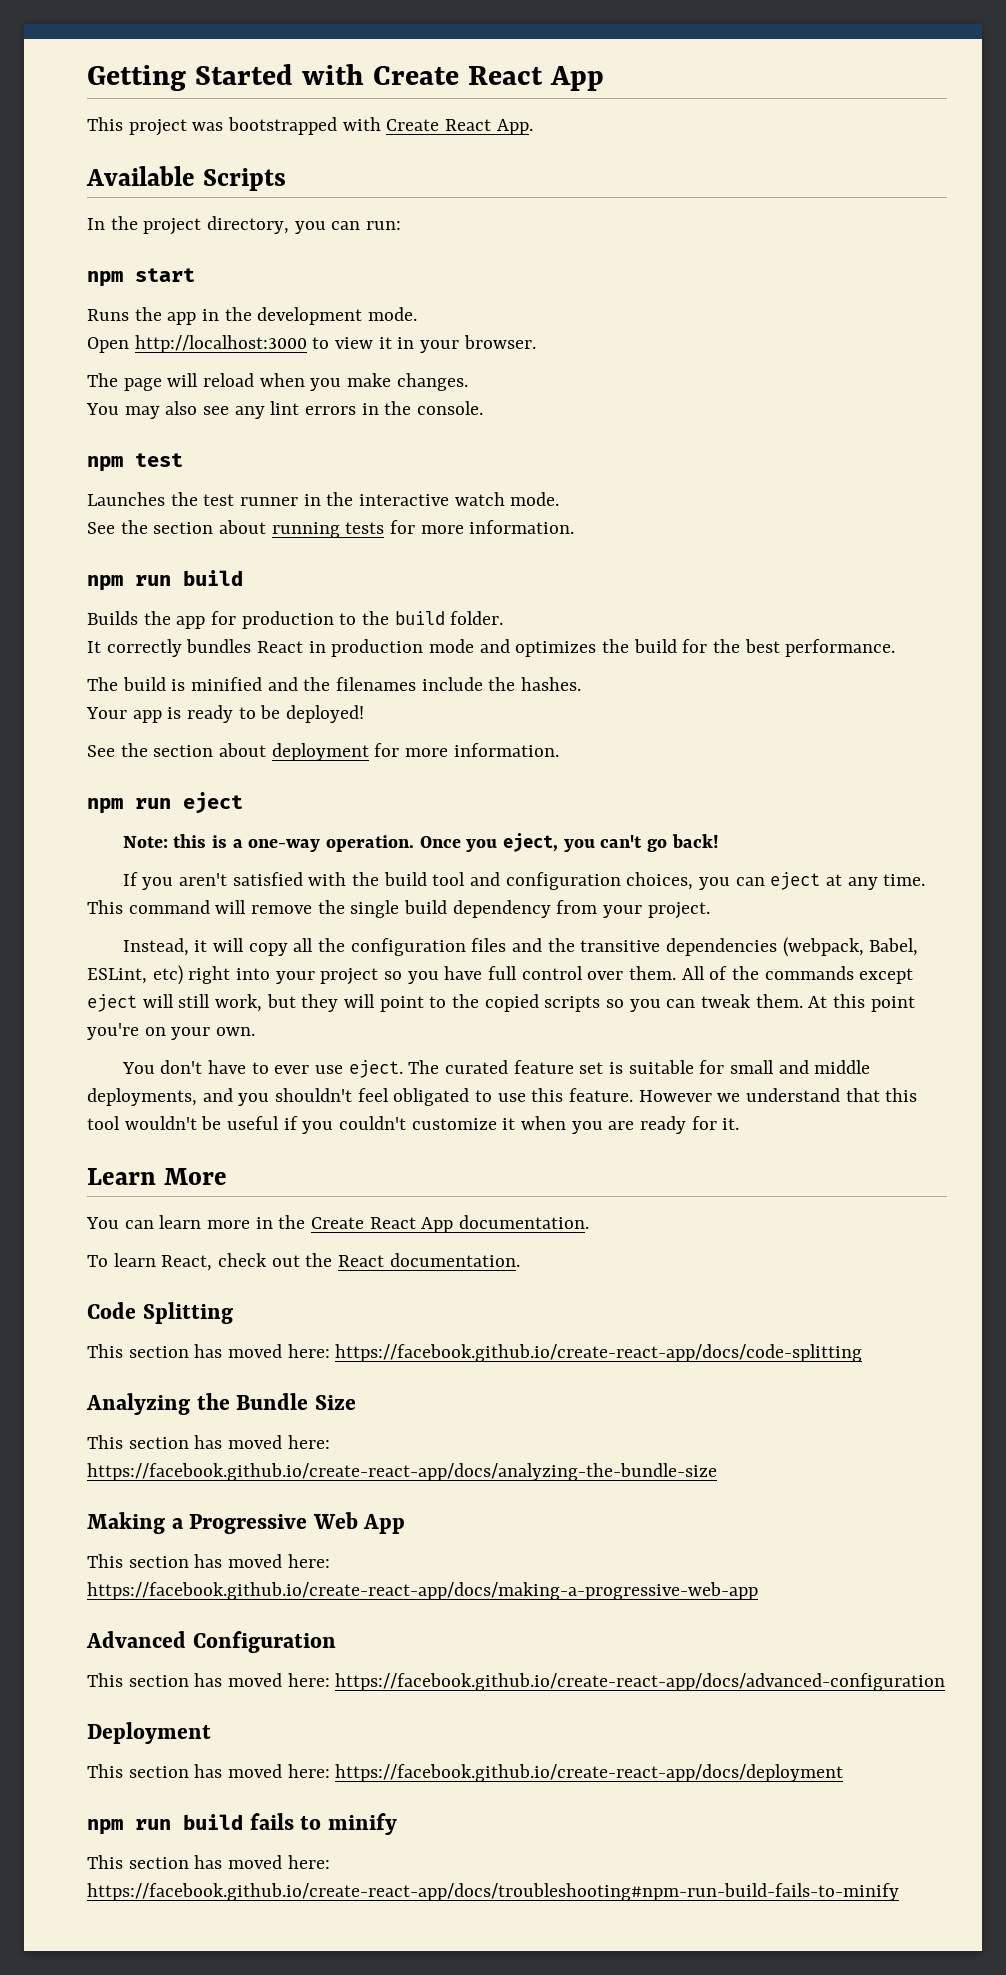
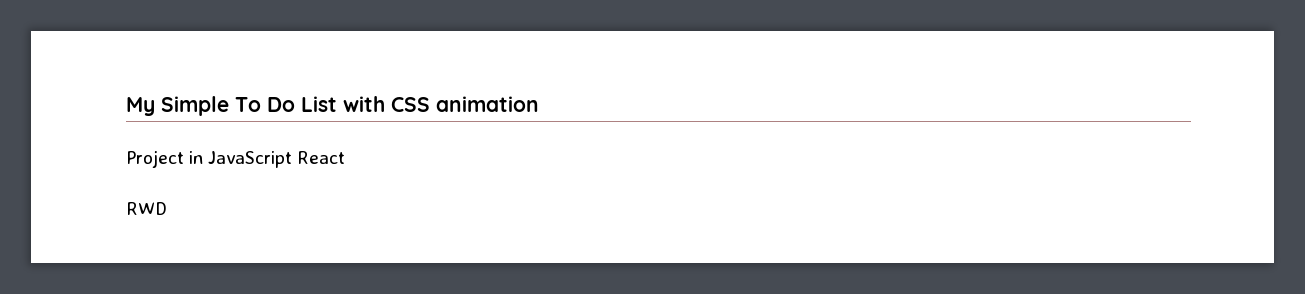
[87,64,604,91] [87,117,533,136] [86,166,286,191] [87,216,402,235] [87,268,195,287] [87,307,418,325] [87,335,536,353] [87,373,468,391] [86,401,484,419] [87,453,183,472] [87,492,560,506] [87,520,575,538] [87,570,243,591] [87,611,504,629] [87,639,896,657] [87,677,582,691] [86,705,365,723] [87,743,559,761] [87,792,243,814] [122,833,719,852] [122,872,926,890] [87,900,710,919] [122,937,919,957] [87,965,914,985] [87,994,915,1012] [87,1023,256,1040] [121,1060,871,1078] [87,1088,918,1106] [87,1116,740,1134] [87,1168,227,1185] [86,1215,590,1233] [87,1253,520,1271] [87,1302,233,1324] [87,1344,863,1362] [86,1393,356,1415] [87,1435,330,1449] [87,1463,717,1481] [87,1512,406,1534] [87,1554,330,1568] [87,1582,758,1600] [86,1631,336,1653] [87,1673,946,1691] [87,1722,211,1744] [87,1764,844,1782] [87,1813,397,1835] [87,1855,330,1869] [87,1883,899,1901] Getting Started with Create React App // This project was bootstrapped with Create React App. // Available Scripts // In the project directory, you can run: // npm start // Runs the app in the development mode. // Open http://localhost:3000 to view it in your browser. // The page will reload when you make changes. // You may also see any lint errors in the console. // npm test // Launches the test runner in the interactive watch mode. // See the section about running tests for more information. // npm run build // Builds the app for production to the build folder. // It correctly bundles React in production mode and optimizes the build for the best performance. // The build is minified and the filenames include the hashes. // Your app is ready to be deployed! // See the section about deployment for more information. // npm run eject // Note: this is a one-way operation. Once you eject, you can't go back! // If you aren't satisfied with the build tool and configuration choices, you can eject at any time. This command will remove the single build dependency from your project. // Instead, it will copy all the configuration files and the transitive dependencies (webpack, Babel, ESLint, etc) right into your project so you have full control over them. All of the commands except eject will still work, but they will point to the copied scripts so you can tweak them. At this point you're on your own. // You don't have to ever use eject. The curated feature set is suitable for small and middle deployments, and you shouldn't feel obligated to use this feature. However we understand that this tool wouldn't be useful if you couldn't customize it when you are ready for it. // Learn More // You can learn more in the Create React App documentation. // To learn React, check out the React documentation. // Code Splitting // This section has moved here: https://facebook.github.io/create-react-app/docs/code-splitting // Analyzing the Bundle Size // This section has moved here: https://facebook.github.io/create-react-app/docs/analyzing-the-bundle-size // Making a Progressive Web App // This section has moved here: https://facebook.github.io/create-react-app/docs/making-a-progressive-web-app // Advanced Configuration // This section has moved here: https://facebook.github.io/create-react-app/docs/advanced-configuration // Deployment // This section has moved here: https://facebook.github.io/create-react-app/docs/deployment // npm run build fails to minify // This section has moved here: https://facebook.github.io/create-react-app/docs/troubleshooting#npm-run-build-fails-to-minify -> [126,96,539,116] [126,150,346,168] [126,202,167,215] My Simple To Do List with CSS animation // Project in JavaScript React // RWD

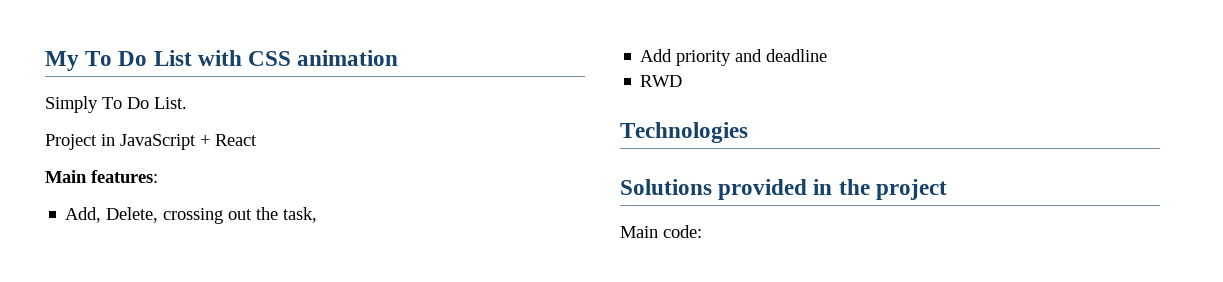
[161,96,229,116] Simple -> (79, 61) none
(539, 104) none -> [45,96,187,113] // Simply To Do List.
(293, 159) none -> [200,134,210,146] +
[126,202,167,215] RWD -> [45,170,158,183] [65,207,318,224] [640,49,828,66] [640,75,683,87] [620,122,748,143] [620,179,947,200] [620,225,702,238] Main features: // Add, Delete, crossing out the task, // Add priority and deadline // RWD // Technologies // Solutions provided in the project // Main code:

